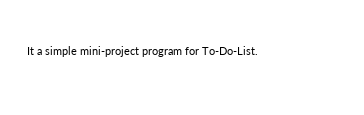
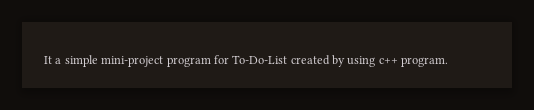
[202,46,258,55] To-Do-List. -> [232,55,449,67] To-Do-List created by using c++ program.

